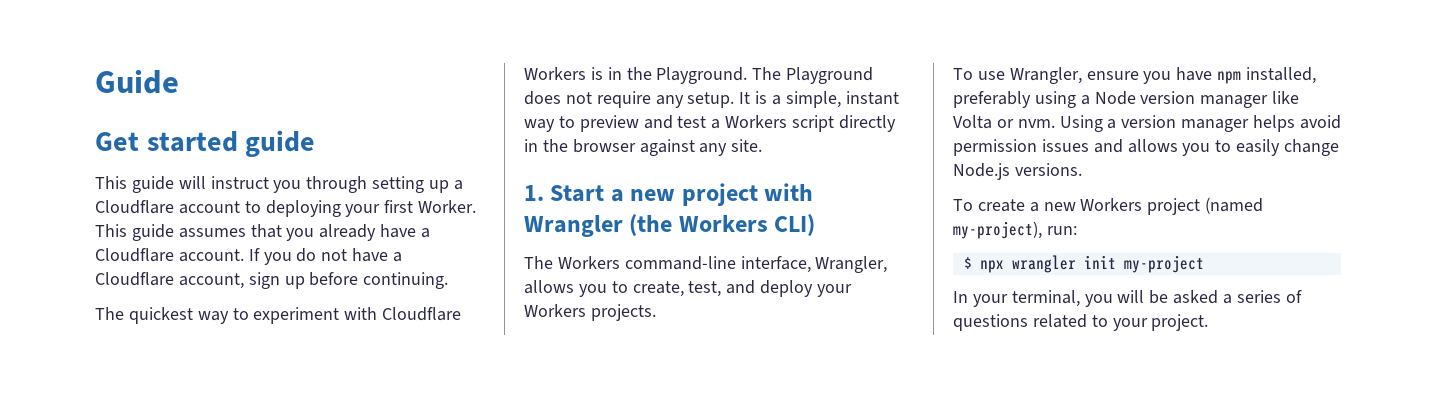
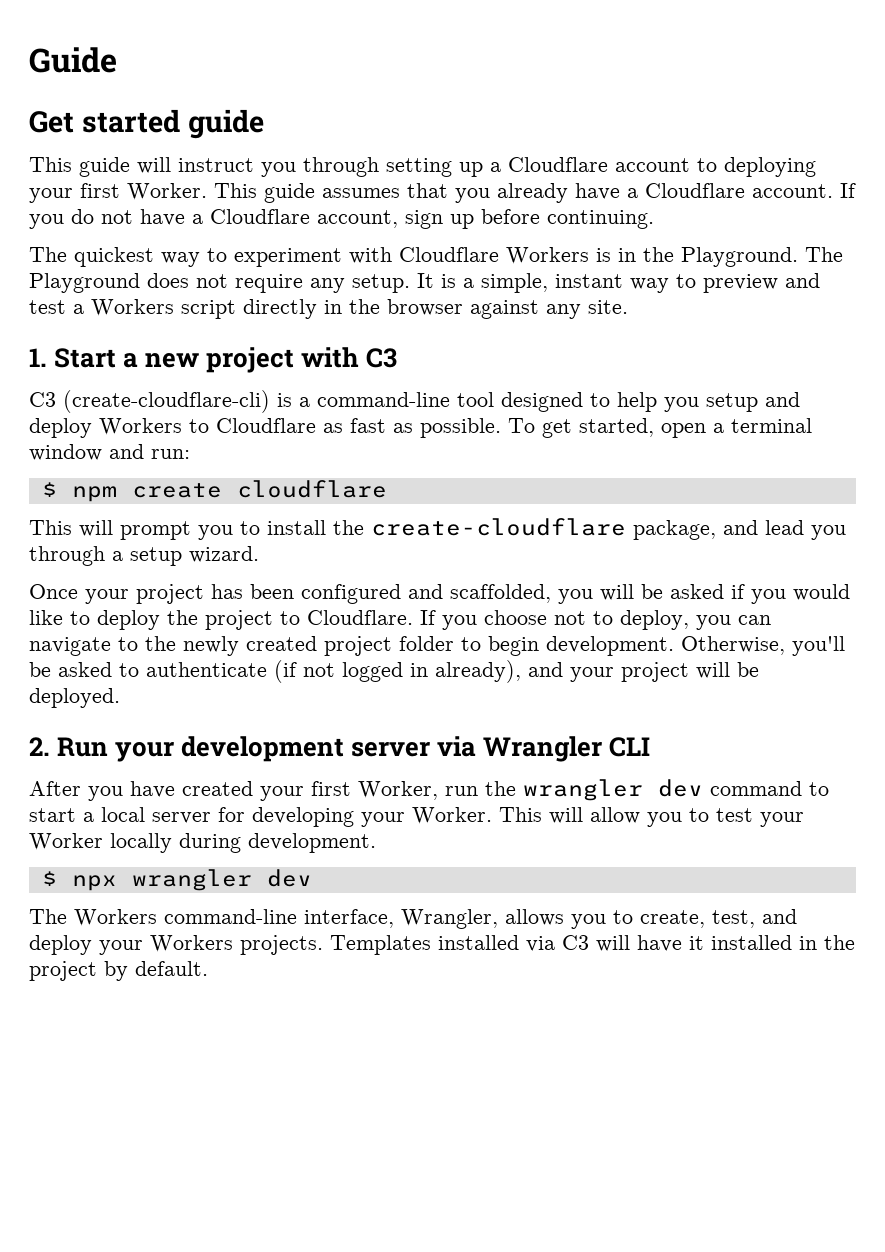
[524,214,816,237] Wrangler (the Workers CLI) -> [366,348,398,368] [29,390,800,413] [29,418,812,438] [29,444,190,461] [41,480,387,502] [29,518,846,540] [29,546,259,566] [29,584,850,604] [29,610,771,630] [29,636,845,656] [29,660,759,683] [29,688,120,708] [29,736,651,762] [29,779,829,801] [29,807,804,827] [29,833,376,853] [41,869,312,891] C3 // C3 (create-cloudflare-cli) is a command-line tool designed to help you setup and deploy Workers to Cloudflare as fast as possible. To get started, open a terminal window and run: // $ npm create cloudflare // This will prompt you to install the create-cloudflare package, and lead you through a setup wizard. // Once your project has been configured and scaffolded, you will be asked if you would like to deploy the project to Cloudflare. If you choose not to deploy, you can navigate to the newly created project folder to begin development. Otherwise, you'll be asked to authenticate (if not logged in already), and your project will be deployed. // 2. Run your development server via Wrangler CLI // After you have created your first Worker, run the wrangler dev command to start a local server for developing your Worker. This will allow you to test your Worker locally during development. // $ npx wrangler dev
[953,67,1317,84] [953,91,1300,108] [953,115,1341,132] [953,139,1340,156] [953,163,1082,180] [953,197,1264,215] [953,221,1077,239] [963,255,1204,273] [953,290,1302,307] [953,314,1209,331] // To use Wrangler, ensure you have npm installed, preferably using a Node version manager like Volta or nvm. Using a version manager helps avoid permission issues and allows you to easily change Node.js versions. // To create a new Workers project (named my-project), run: // $ npx wrangler init my-project // In your terminal, you will be asked a series of questions related to your project. -> [330,935,855,955] [29,961,208,981] Templates installed via C3 will have it installed in the project by default.

